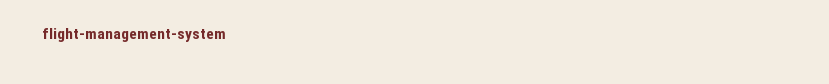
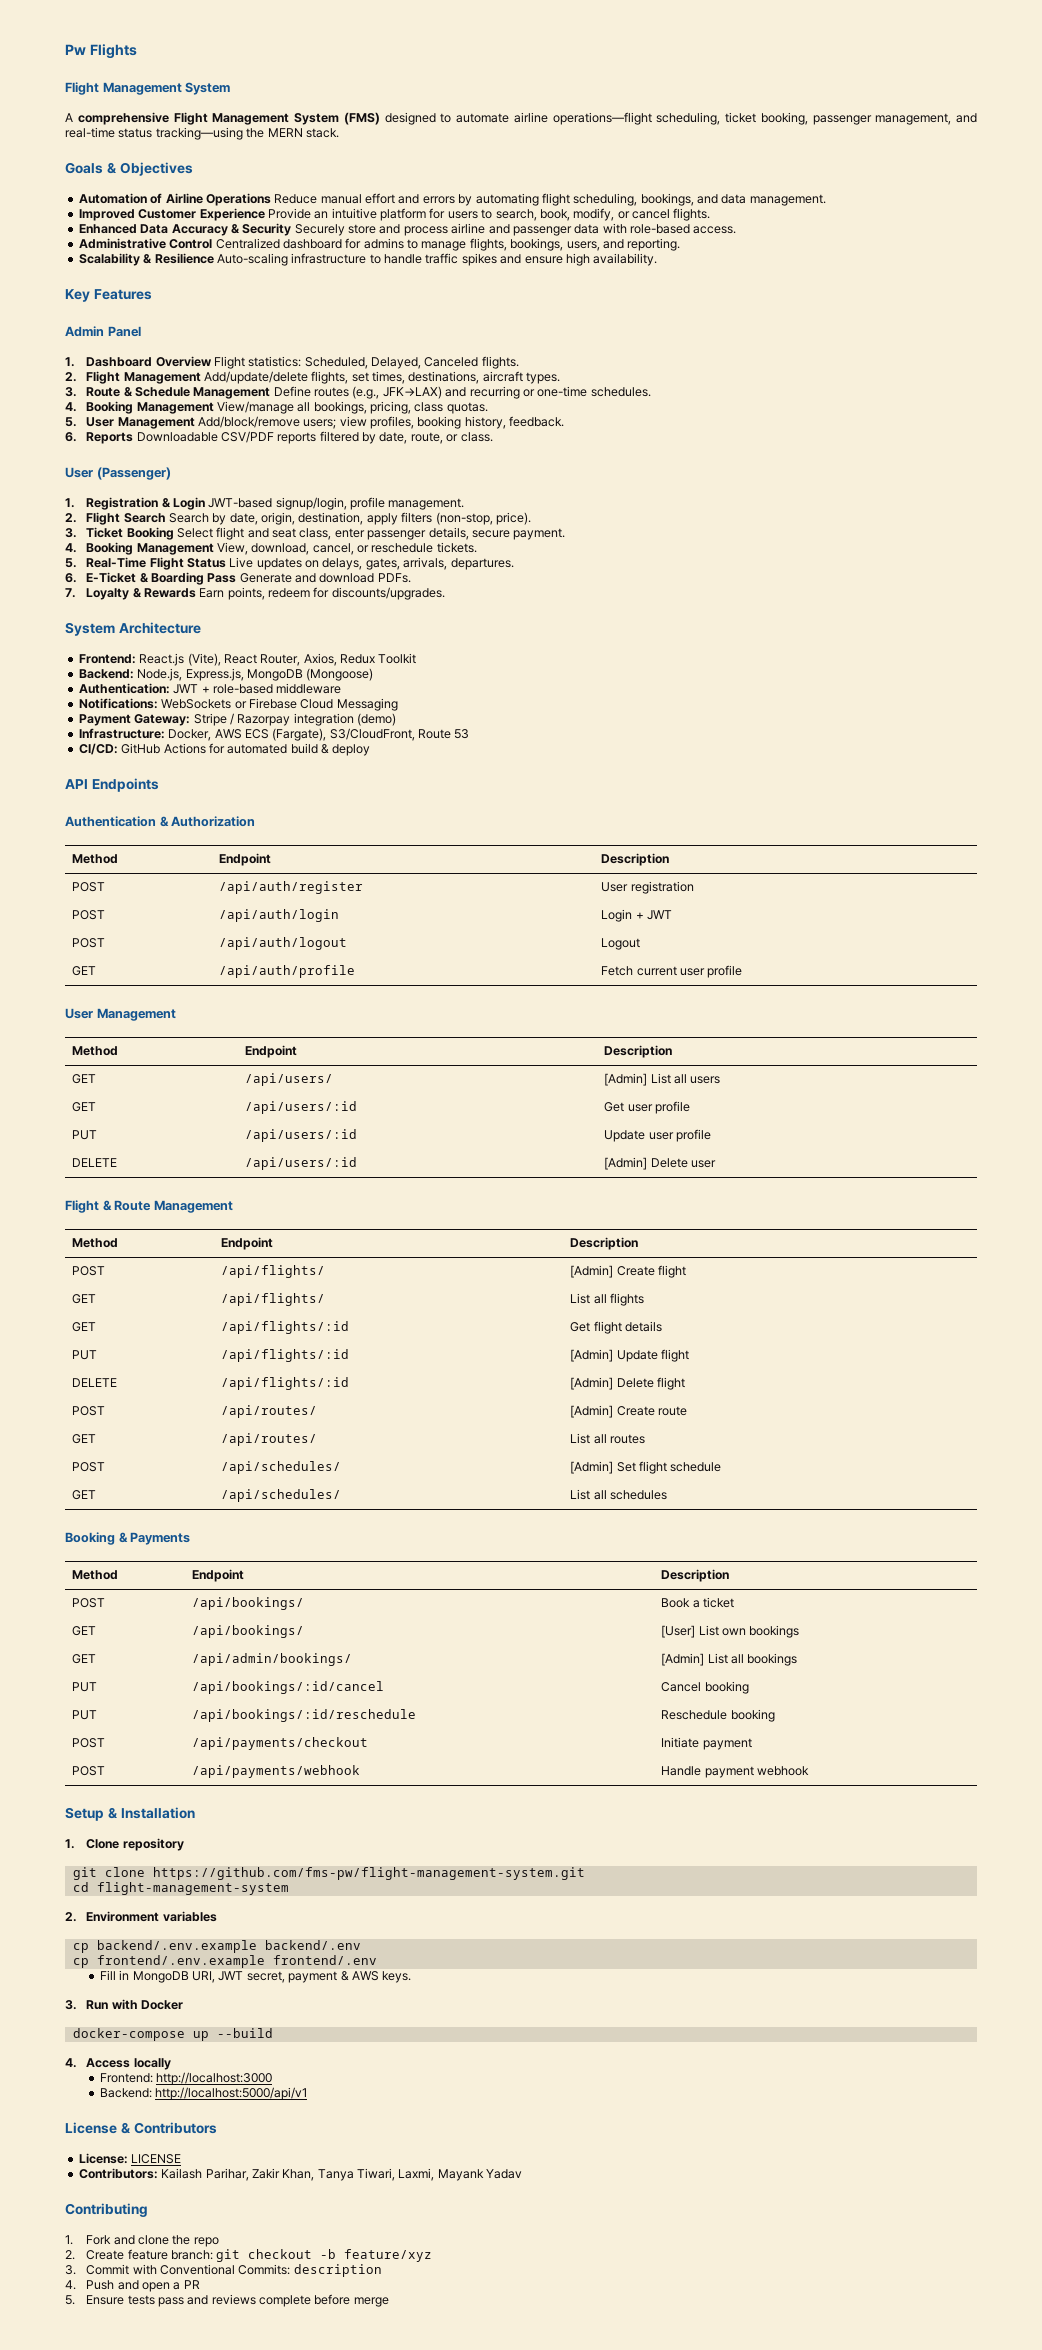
[42,28,226,42] flight-management-system -> [65,44,137,59] [65,82,231,95] [65,112,977,125] [65,127,339,140] [65,162,193,176] [78,193,826,206] [78,208,711,221] [78,223,737,236] [78,238,681,251] [78,253,658,266] [65,289,152,302] [65,326,141,337] [65,356,519,369] [65,371,561,384] [65,386,651,399] [65,401,488,414] [65,416,565,429] [65,431,493,444] [65,467,171,480] [65,497,465,510] [65,512,531,525] [65,527,566,540] [65,542,477,555] [65,557,514,570] [65,572,411,585] [65,587,445,600] [65,622,201,636] [78,653,417,666] [78,668,374,681] [78,683,342,694] [78,698,398,711] [78,713,396,726] [78,728,470,741] [78,743,371,756] [65,778,159,792] [65,816,256,827] [72,854,119,864] [219,853,272,866] [601,853,670,866] [72,882,106,892] [219,881,364,894] [601,881,694,894] [72,910,106,920] [219,909,340,922] [601,909,673,922] [72,938,106,948] [219,937,348,950] [601,938,641,950] [72,966,97,976] [219,965,356,978] [601,965,743,978] [65,1008,176,1021] [72,1046,119,1056] [245,1045,298,1058] [604,1045,673,1058] [72,1074,97,1084] [245,1073,334,1086] [604,1073,721,1086] [72,1102,97,1112] [245,1101,358,1114] [604,1101,691,1114] [72,1130,98,1140] [245,1129,358,1142] [604,1129,712,1142] [72,1158,118,1167] [245,1157,358,1170] [604,1157,717,1170] [65,1200,233,1213] [72,1238,119,1248] [221,1237,274,1250] [570,1237,639,1250] [72,1266,106,1276] [221,1265,326,1278] [570,1265,687,1278] [72,1294,97,1304] [221,1293,326,1306] [570,1293,645,1306] [72,1322,97,1332] [221,1321,350,1334] [570,1321,663,1334] [72,1350,98,1360] [221,1349,350,1362] [570,1349,690,1362] [72,1378,118,1387] [221,1377,350,1390] [570,1377,686,1390] [72,1406,106,1416] [221,1405,318,1418] [570,1405,688,1418] [72,1434,97,1444] [221,1433,318,1446] [570,1433,646,1444] [72,1462,106,1472] [221,1461,342,1474] [570,1461,722,1474] [72,1490,97,1500] [221,1489,342,1502] [570,1489,668,1500] [65,1532,191,1545] [72,1570,119,1580] [192,1569,245,1582] [661,1569,730,1582] [72,1598,106,1608] [192,1597,305,1610] [661,1597,735,1608] [72,1626,97,1636] [192,1625,305,1638] [661,1625,800,1638] [72,1654,97,1664] [192,1653,353,1666] [661,1653,798,1666] [72,1682,98,1692] [192,1681,385,1694] [661,1681,749,1694] [72,1710,98,1720] [192,1709,417,1722] [661,1709,775,1722] [72,1738,106,1748] [192,1737,369,1750] [661,1737,752,1750] [72,1766,106,1776] [192,1765,361,1778] [661,1766,810,1778] [65,1807,195,1821] [65,1838,184,1851] [72,1867,585,1880] [72,1882,289,1895] [65,1911,217,1922] [72,1940,361,1953] [72,1955,377,1968] [99,1970,412,1983] [65,1999,183,2010] [72,2028,273,2041] [65,2058,171,2070] [99,2072,273,2085] [99,2087,308,2100] [65,2122,217,2134] [78,2153,182,2164] [78,2168,523,2181] [65,2203,148,2217] [65,2235,219,2247] [65,2249,433,2262] [65,2264,382,2277] [65,2280,200,2292] [65,2294,389,2307] Pw Flights // Flight Management System // A comprehensive Flight Management System (FMS) designed to automate airline operations—flight scheduling, ticket booking, passenger management, and real-time status tracking—using the MERN stack. // Goals & Objectives // Automation of Airline Operations Reduce manual effort and errors by automating flight scheduling, bookings, and data management. // Improved Customer Experience Provide an intuitive platform for users to search, book, modify, or cancel flights. // Enhanced Data Accuracy & Security Securely store and process airline and passenger data with role-based access. // Administrative Control Centralized dashboard for admins to manage flights, bookings, users, and reporting. // Scalability & Resilience Auto-scaling infrastructure to handle traffic spikes and ensure high availability. // Key Features // Admin Panel // 1. Dashboard Overview Flight statistics: Scheduled, Delayed, Canceled flights. // 2. Flight Management Add/update/delete flights, set times, destinations, aircraft types. // 3. Route & Schedule Management Define routes (e.g., JFK→LAX) and recurring or one-time schedules. // 4. Booking Management View/manage all bookings, pricing, class quotas. // 5. User Management Add/block/remove users; view profiles, booking history, feedback. // 6. Reports Downloadable CSV/PDF reports filtered by date, route, or class. // User (Passenger) // 1. Registration & Login JWT-based signup/login, profile management. // 2. Flight Search Search by date, origin, destination, apply filters (non-stop, price). // 3. Ticket Booking Select flight and seat class, enter passenger details, secure payment. // 4. Booking Management View, download, cancel, or reschedule tickets. // 5. Real-Time Flight Status Live updates on delays, gates, arrivals, departures. // 6. E-Ticket & Boarding Pass Generate and download PDFs. // 7. Loyalty & Rewards Earn points, redeem for discounts/upgrades. // System Architecture // Frontend: React.js (Vite), React Router, Axios, Redux Toolkit // Backend: Node.js, Express.js, MongoDB (Mongoose) // Authentication: JWT + role-based middleware // Notifications: WebSockets or Firebase Cloud Messaging // Payment Gateway: Stripe / Razorpay integration (demo) // Infrastructure: Docker, AWS ECS (Fargate), S3/CloudFront, Route 53 // CI/CD: GitHub Actions for automated build & deploy // API Endpoints // Authentication & Authorization // Method | Endpoint | Description // POST | /api/auth/register | User registration // POST | /api/auth/login | Login + JWT // POST | /api/auth/logout | Logout // GET | /api/auth/profile | Fetch current user profile // User Management // Method | Endpoint | Description // GET | /api/users/ | [Admin] List all users // GET | /api/users/:id | Get user profile // PUT | /api/users/:id | Update user profile // DELETE | /api/users/:id | [Admin] Delete user // Flight & Route Management // Method | Endpoint | Description // POST | /api/flights/ | [Admin] Create flight // GET | /api/flights/ | List all flights // GET | /api/flights/:id | Get flight details // PUT | /api/flights/:id | [Admin] Update flight // DELETE | /api/flights/:id | [Admin] Delete flight // POST | /api/routes/ | [Admin] Create route // GET | /api/routes/ | List all routes // POST | /api/schedules/ | [Admin] Set flight schedule // GET | /api/schedules/ | List all schedules // Booking & Payments // Method | Endpoint | Description // POST | /api/bookings/ | Book a ticket // GET | /api/bookings/ | [User] List own bookings // GET | /api/admin/bookings/ | [Admin] List all bookings // PUT | /api/bookings/:id/cancel | Cancel booking // PUT | /api/bookings/:id/reschedule | Reschedule booking // POST | /api/payments/checkout | Initiate payment // POST | /api/payments/webhook | Handle payment webhook // Setup & Installation // 1. Clone repository // git clone https://github.com/fms-pw/flight-management-system.git // cd flight-management-system // 2. Environment variables // cp backend/.env.example backend/.env // cp frontend/.env.example frontend/.env // Fill in MongoDB URI, JWT secret, payment & AWS keys. // 3. Run with Docker // docker-compose up --build // 4. Access locally // Frontend: http://localhost:3000 // Backend: http://localhost:5000/api/v1 // License & Contributors // License: LICENSE // Contributors: Kailash Parihar, Zakir Khan, Tanya Tiwari, Laxmi, Mayank Yadav // Contributing // 1. Fork and clone the repo // 2. Create feature branch: git checkout -b feature/xyz // 3. Commit with Conventional Commits: description // 4. Push and open a PR // 5. Ensure tests pass and reviews complete before merge

